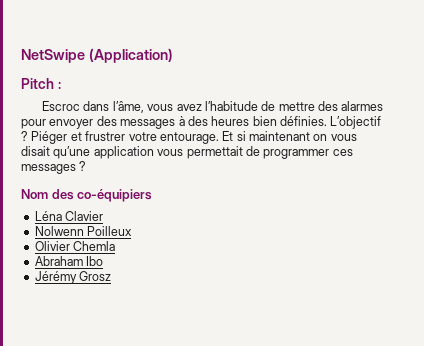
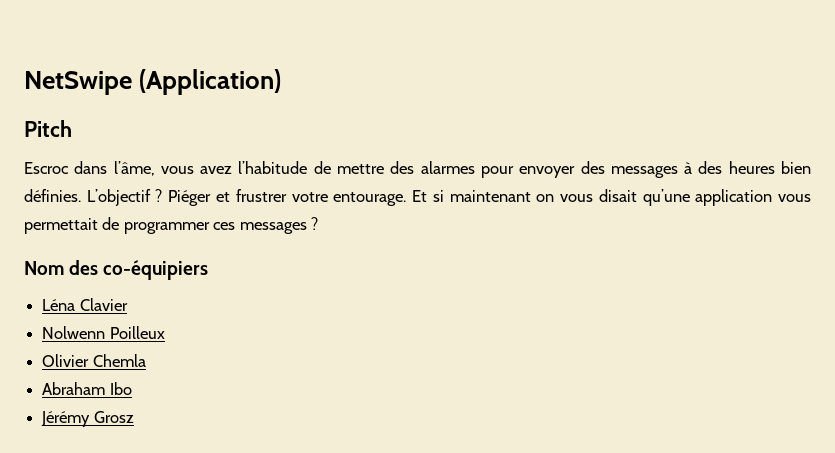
[57,81,61,89] : -> (72, 128) none

